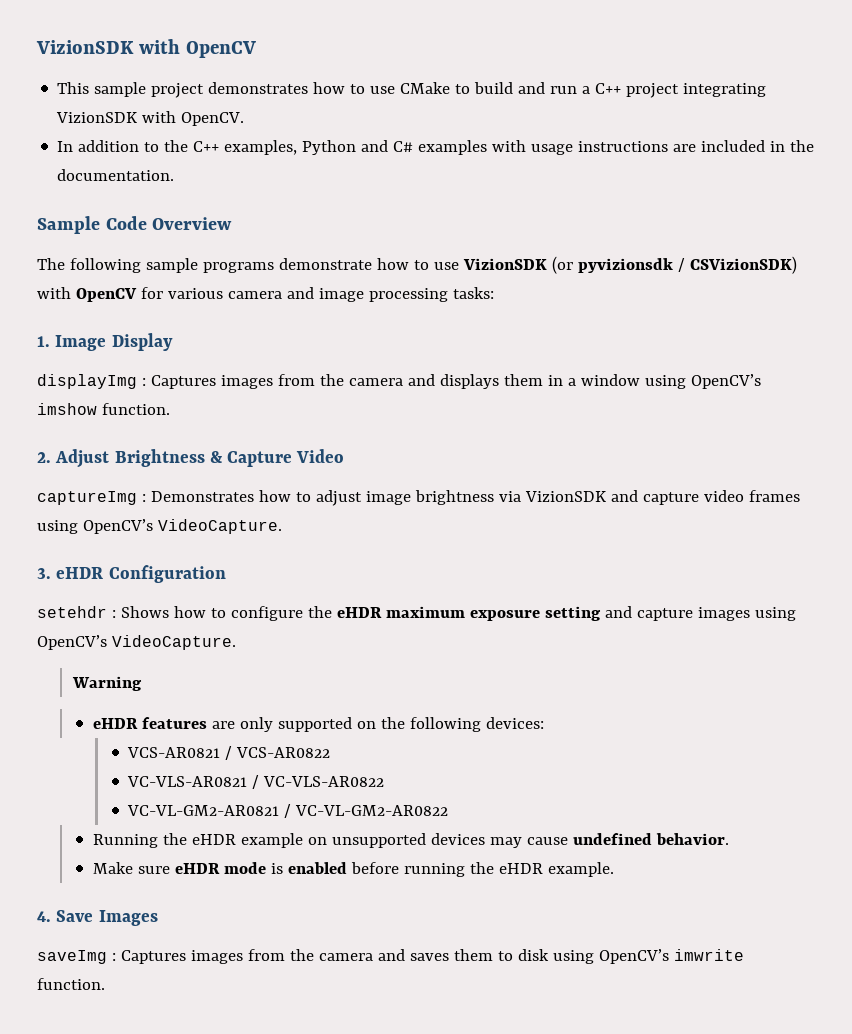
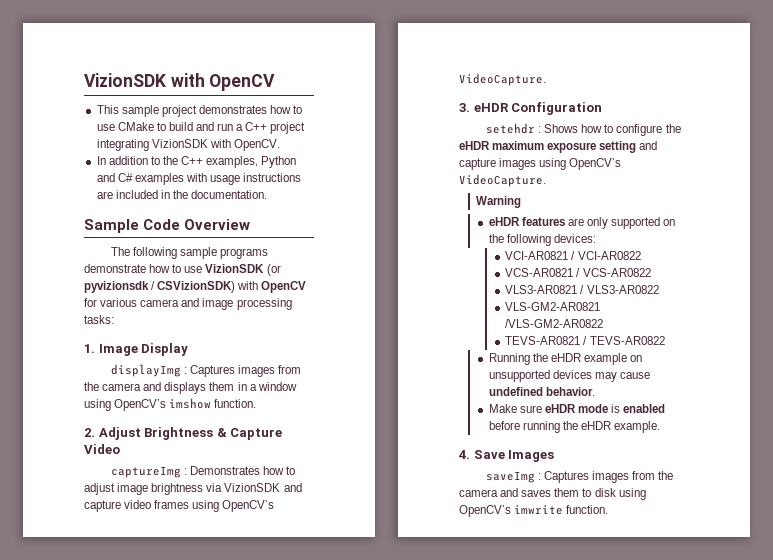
(544, 723) none -> [505,251,641,260] // VCI-AR0821 / VCI-AR0822
[127,775,385,789] [127,804,449,818] VC-VLS-AR0821 / VC-VLS-AR0822 // VC-VL-GM2-AR0821 / VC-VL-GM2-AR0822 -> [505,285,659,294] [505,302,601,311] [505,319,604,328] [505,336,665,345] VLS3-AR0821 / VLS3-AR0822 // VLS-GM2-AR0821 /VLS-GM2-AR0822 // TEVS-AR0821 / TEVS-AR0822

